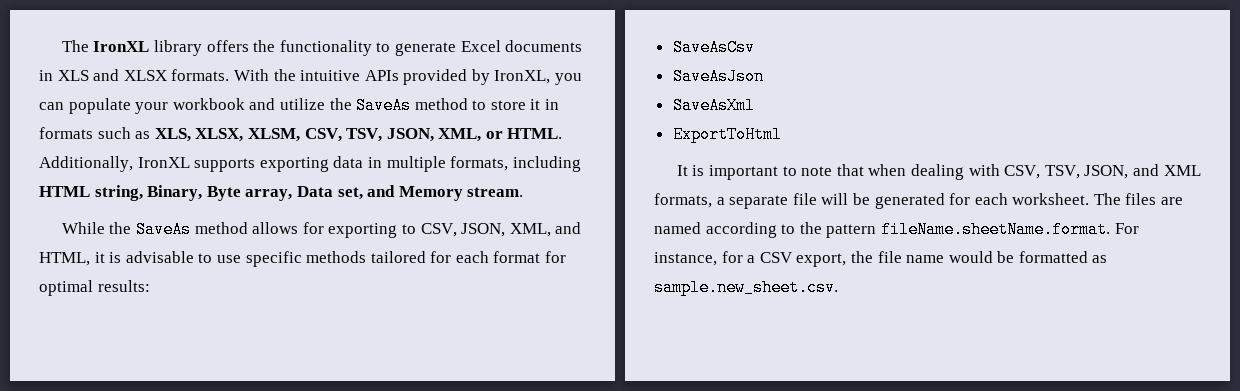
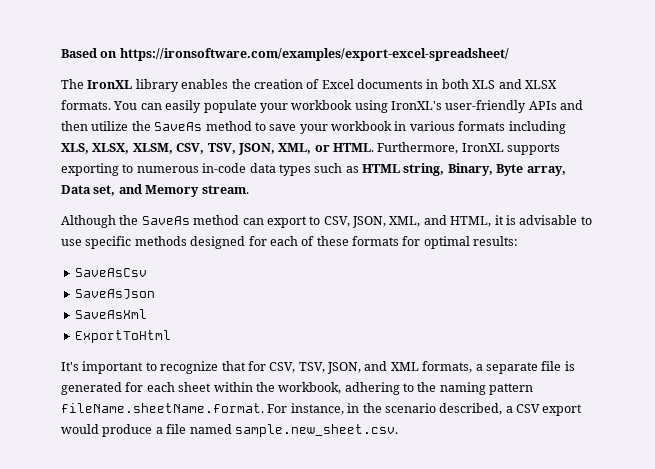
[61,40,457,56] The IronXL library offers the functionality to generate -> [61,48,509,61] [61,79,320,92] Based on https://ironsoftware.com/examples/export-excel-spreadsheet/ // The IronXL library enables the creation of
(53, 75) none -> [441,79,469,89] both
[233,69,583,85] [39,98,276,114] With the intuitive APIs provided by IronXL, you can populate your workbook and -> [113,100,584,113] [61,121,88,131] You can easily populate your workbook using IronXL's user-friendly APIs and then
[490,99,560,110] [39,127,151,139] store it in formats such as -> [269,121,566,134] save your workbook in various formats including
[39,156,133,172] Additionally, -> [377,142,459,154] Furthermore,
[333,156,581,172] data in multiple formats, including -> [122,163,359,176] to numerous in-code data types such as
[61,221,398,238] While the SaveAs method allows for exporting -> [61,215,307,228] Although the SaveAs method can export
[370,251,541,263] tailored for each format -> [190,236,399,249] designed for each of these formats
[676,164,1000,180] It is important to note that when dealing with -> [61,361,266,374] It's important to recognize that for
[821,193,870,205] will be -> [564,361,575,371] is
[1012,193,1184,205] [654,222,777,238] worksheet. The files are named according -> [178,382,400,395] sheet within the workbook, adhering
(822, 228) none -> [439,382,486,395] naming
[721,251,1108,267] for a CSV export, the file name would be formatted as -> [347,403,583,416] [61,424,232,437] in the scenario described, a CSV export would produce a file named

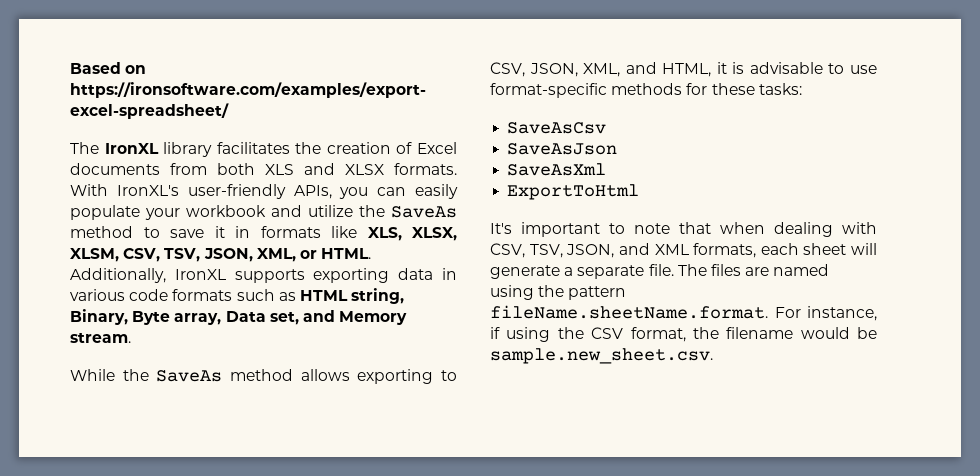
[181,79,229,89] enables -> [216,142,290,154] facilitates
[426,79,439,89] in -> [170,163,207,175] from
[113,101,138,110] You -> [70,184,369,199] With IronXL's user-friendly APIs, you
[354,100,584,113] [61,121,88,131] using IronXL's user-friendly APIs and then -> [271,205,302,217] and
[299,121,566,134] your workbook in various formats including -> [214,226,357,238] it in formats like
[377,142,459,154] Furthermore, -> [70,268,166,283] Additionally,
[122,163,311,176] to numerous in-code data types -> [398,268,458,280] [70,289,233,301] data in various code formats
[61,215,307,228] Although the SaveAs method can export -> [70,369,434,384] While the SaveAs method allows exporting
[85,236,519,249] specific methods designed for each of these formats for optimal results: -> [490,83,802,98] format-specific methods for these tasks:
[160,361,266,374] recognize that for -> [634,222,877,237] note that when dealing with
[475,361,575,374] [61,382,534,395] [61,403,583,416] [61,424,232,437] a separate file is generated for each sheet within the workbook, adhering to the naming pattern fileName.sheetName.format. For instance, in the scenario described, a CSV export would produce a file named -> [760,243,877,255] [490,264,830,279] [490,285,627,300] [490,305,877,321] [490,327,877,342] each sheet will generate a separate file. The files are named using the pattern fileName.sheetName.format. For instance, if using the CSV format, the filename would be

